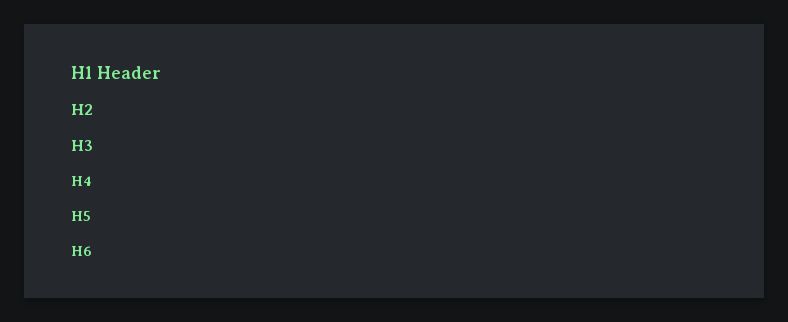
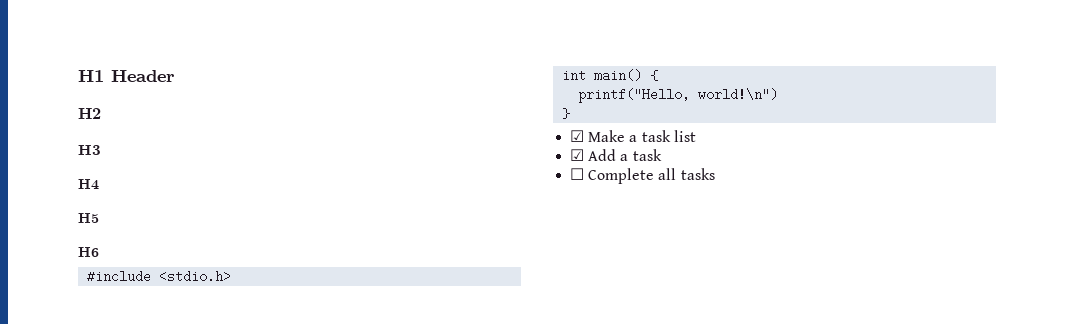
(92, 251) none -> [87,270,232,283] [562,69,659,82] [578,88,779,103] [562,108,571,119] [570,130,696,142] [570,149,662,161] [570,168,715,184] // #include <stdio.h> // int main() { // printf("Hello, world!\n") // } // ☑ Make a task list // ☑ Add a task // ☐ Complete all tasks

